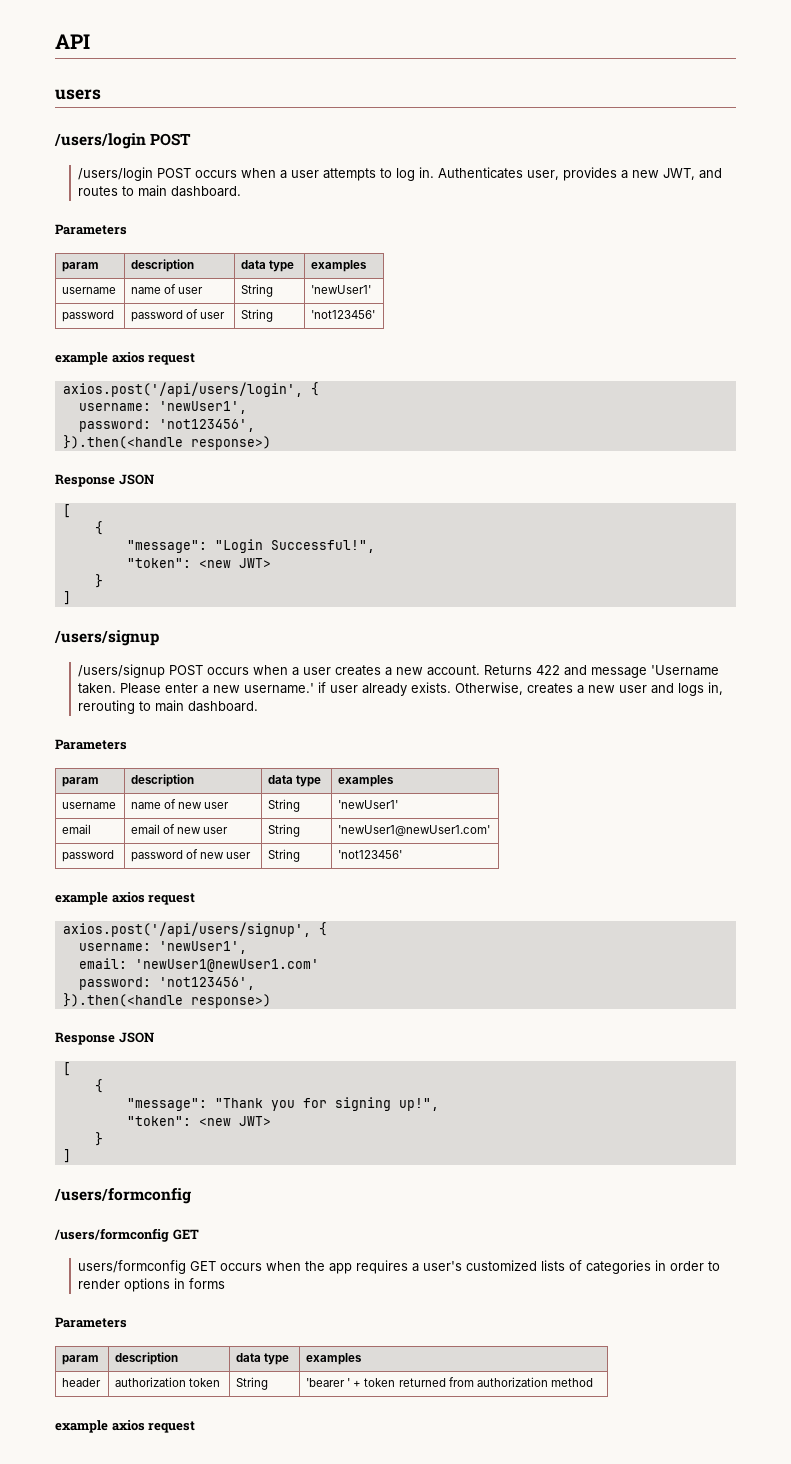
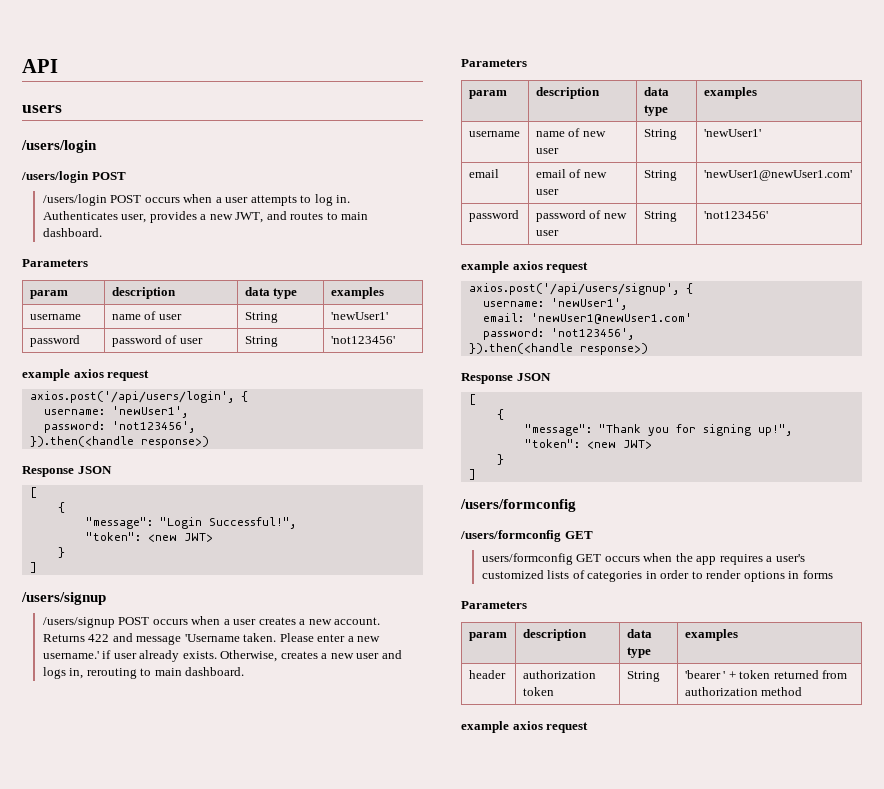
(146, 141) none -> [21,171,89,183] // /users/login

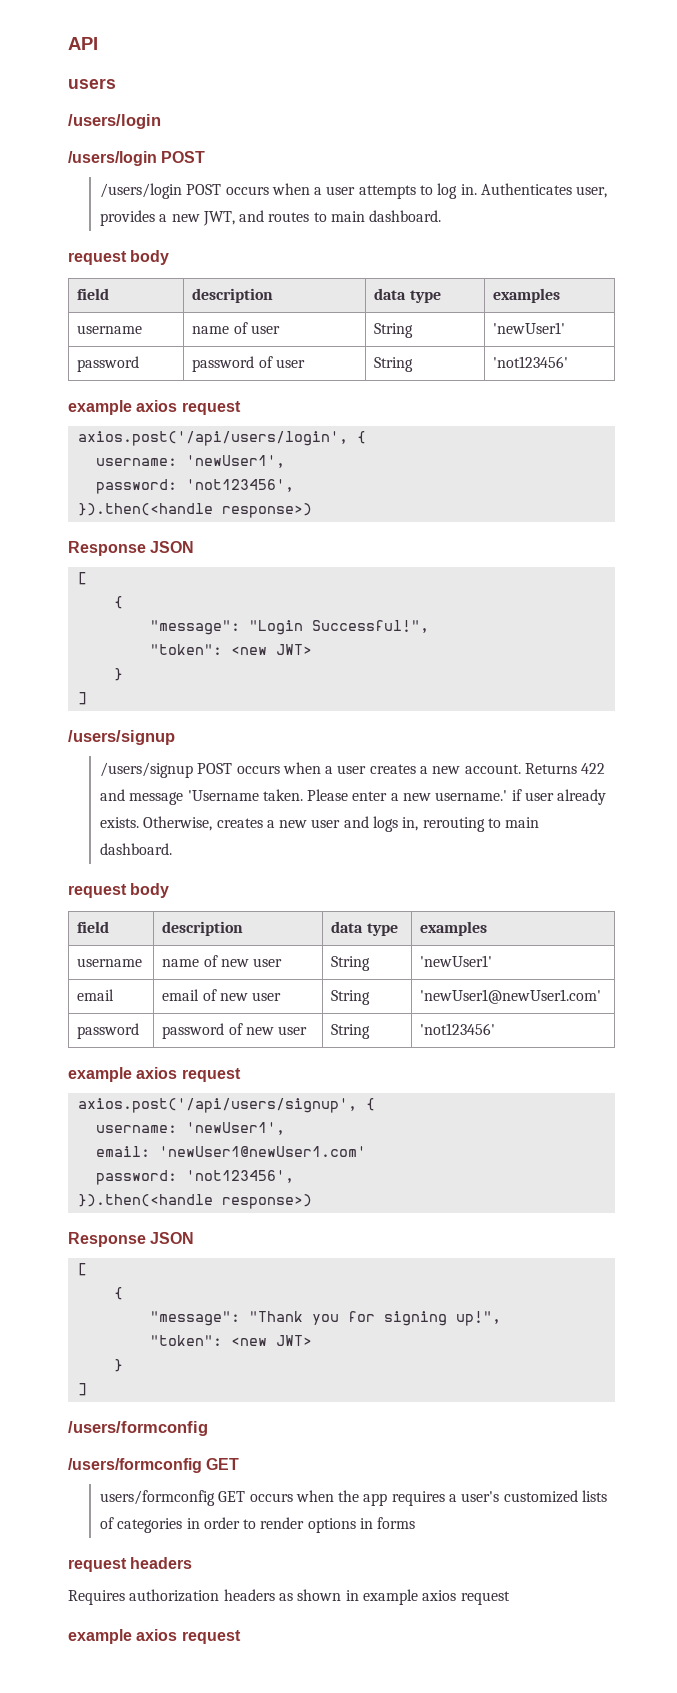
[22,259,88,267] [29,290,68,299] Parameters // param -> [68,250,170,265] [77,288,110,300] request body // field
[461,59,527,67] [468,90,507,99] Parameters // param -> [68,883,170,898] [77,921,110,933] request body // field
[461,601,527,609] [468,632,507,641] [522,629,587,641] [626,629,652,638] [626,647,651,658] [684,629,738,641] [468,670,506,679] [522,670,596,679] [522,687,554,696] [626,671,660,682] [684,670,848,679] [684,687,803,696] Parameters // param | description | data type | examples // header | authorization token | String | 'bearer ' + token returned from authorization method -> [68,1557,193,1572] [68,1589,510,1605] request headers // Requires authorization headers as shown in example axios request

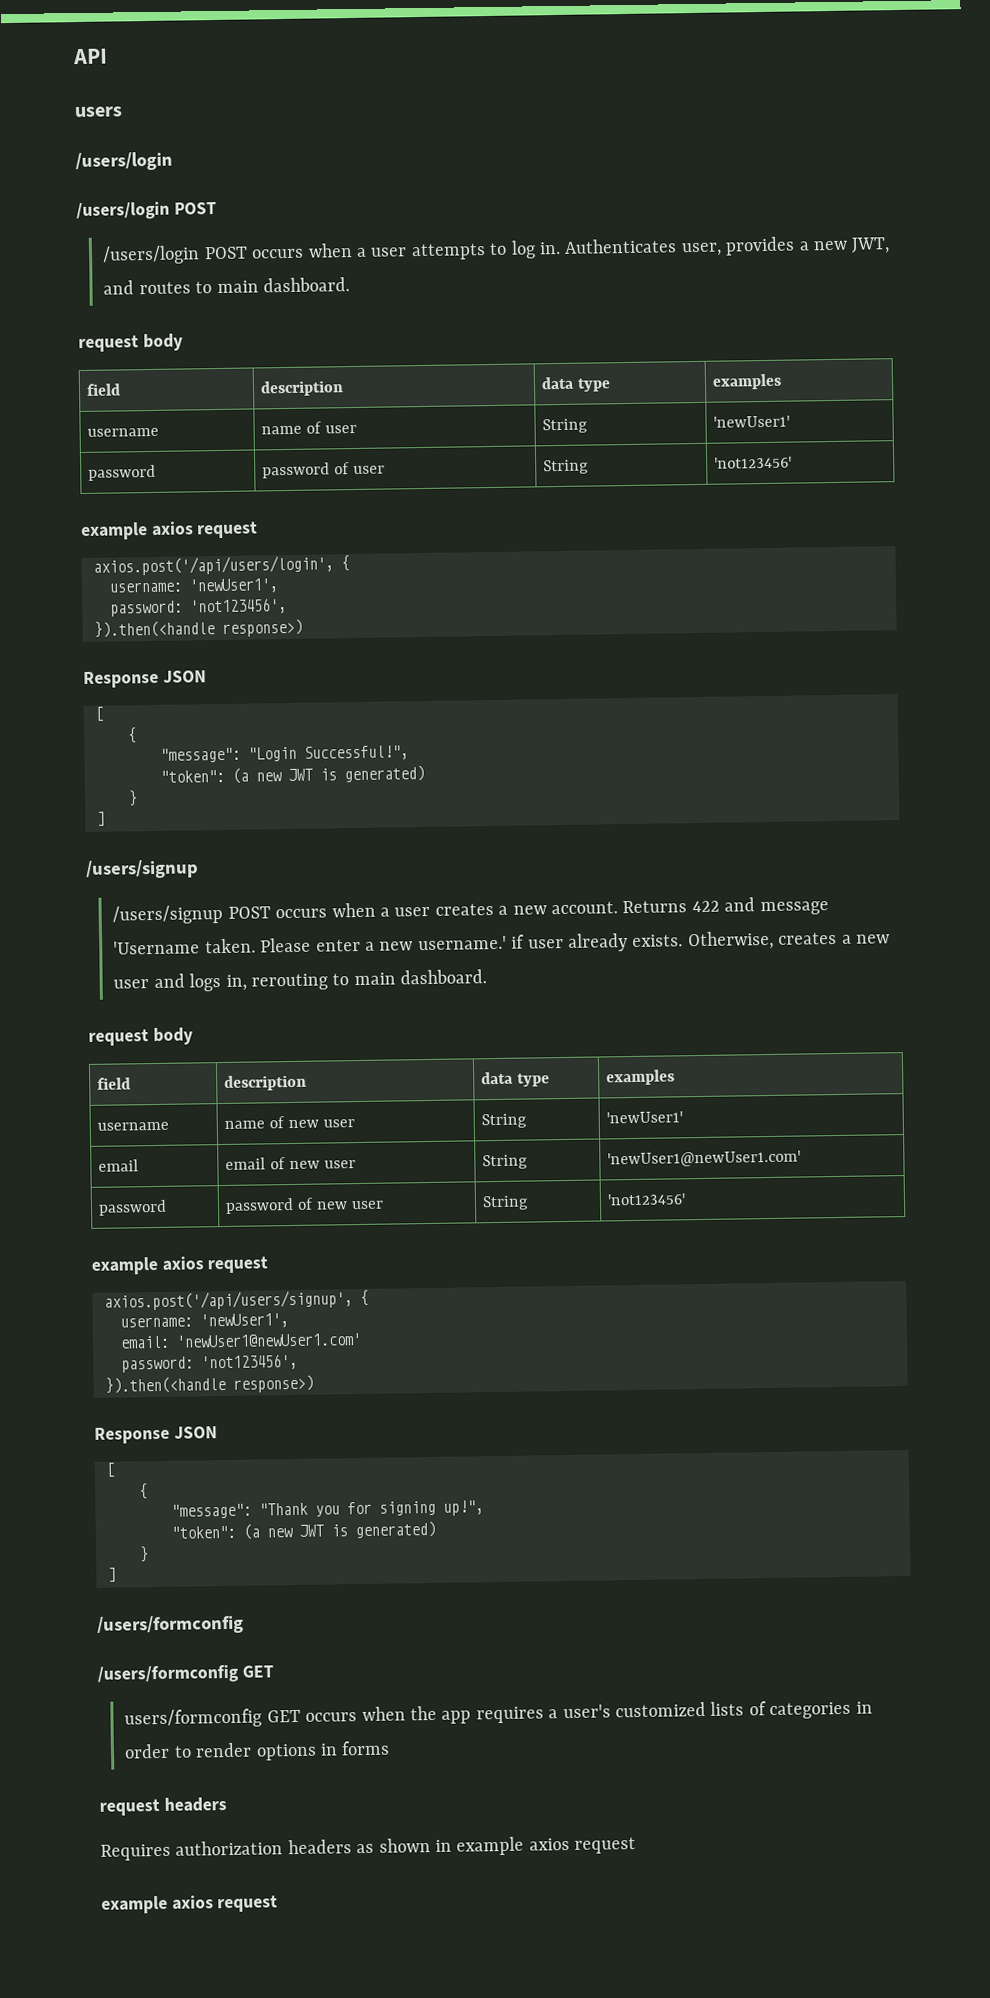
[230,644,312,655] <new JWT> -> [232,765,425,784] (a new JWT is generated)
[230,1335,312,1346] <new JWT> -> [243,1520,436,1540] (a new JWT is generated)

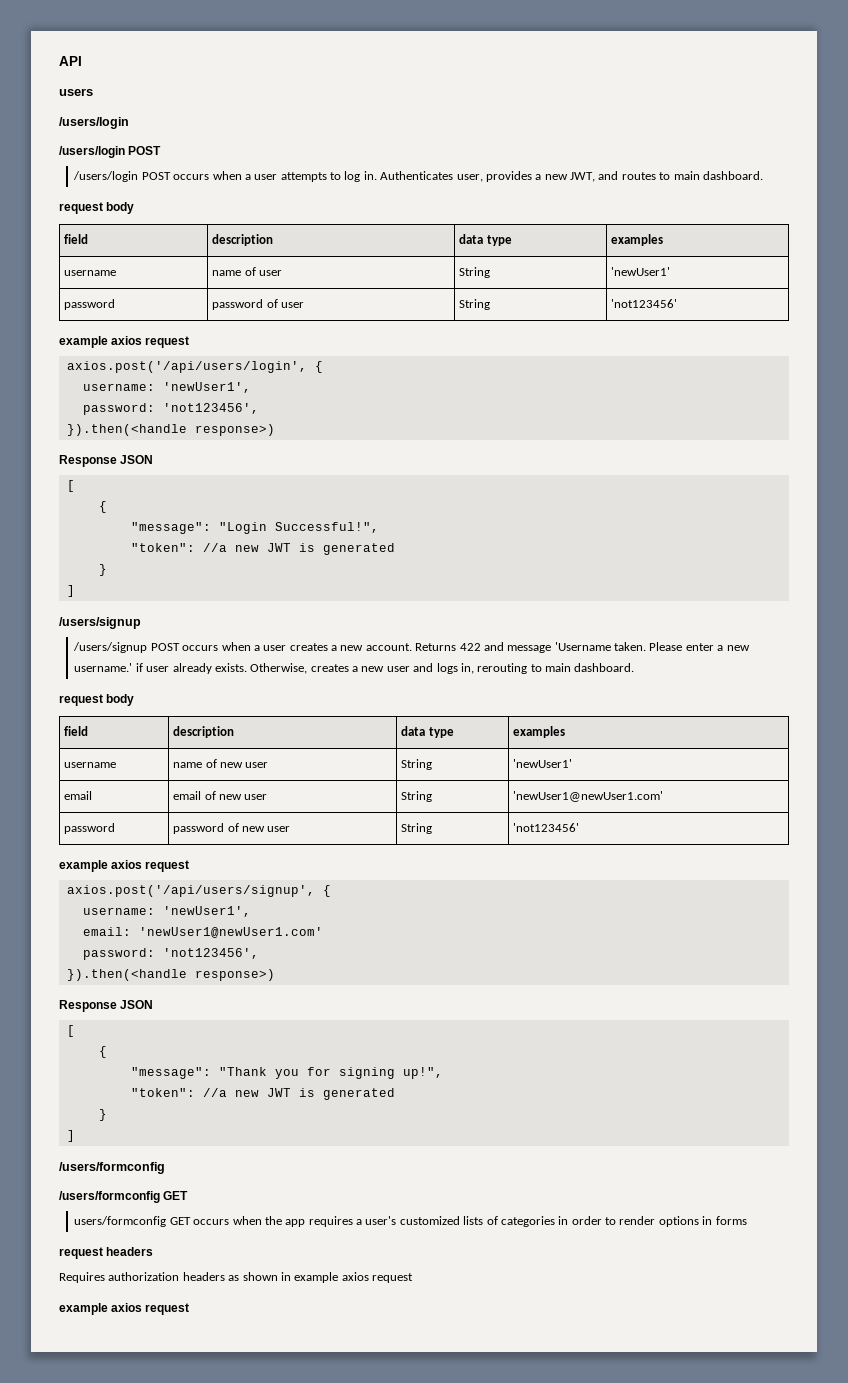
[232,765,425,784] (a new JWT is generated) -> [202,543,395,555] //a new JWT is generated
[243,1520,436,1540] (a new JWT is generated) -> [202,1088,395,1100] //a new JWT is generated

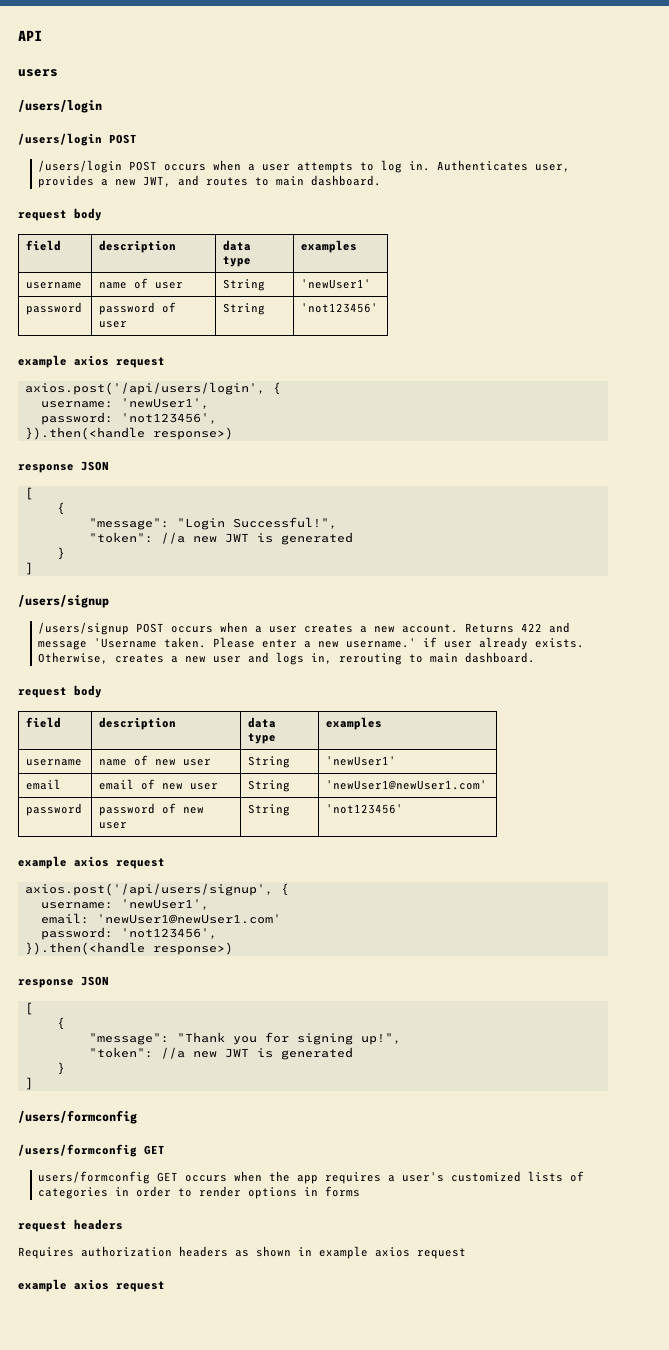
[59,455,117,467] Response -> [18,464,74,473] response
[59,1000,117,1012] Response -> [18,979,74,988] response

